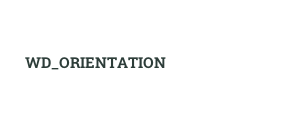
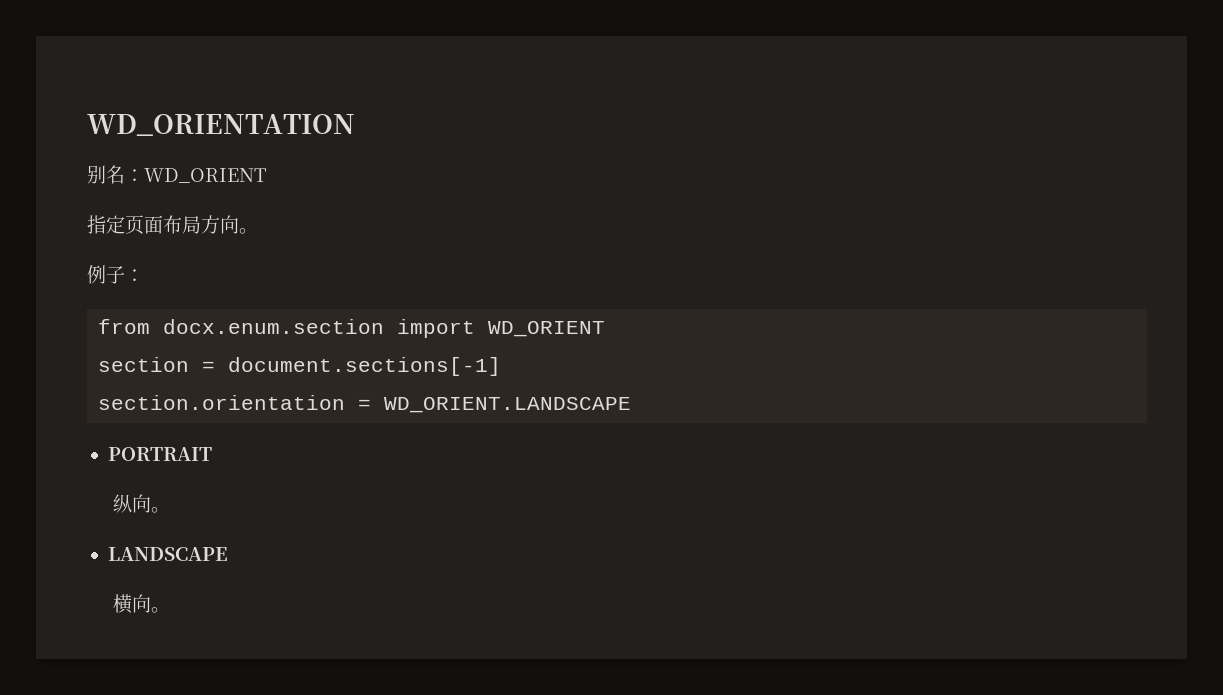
(166, 63) none -> [87,165,267,184] [87,215,258,235] [87,265,144,284] [98,319,606,338] [98,357,502,376] [98,395,632,413] [107,447,212,461] [112,494,170,513] [107,547,228,561] [112,594,170,614] // 别名：WD_ORIENT // 指定页面布局方向。 // 例子： // from docx.enum.section import WD_ORIENT // section = document.sections[-1] // section.orientation = WD_ORIENT.LANDSCAPE // PORTRAIT // 纵向。 // LANDSCAPE // 横向。

